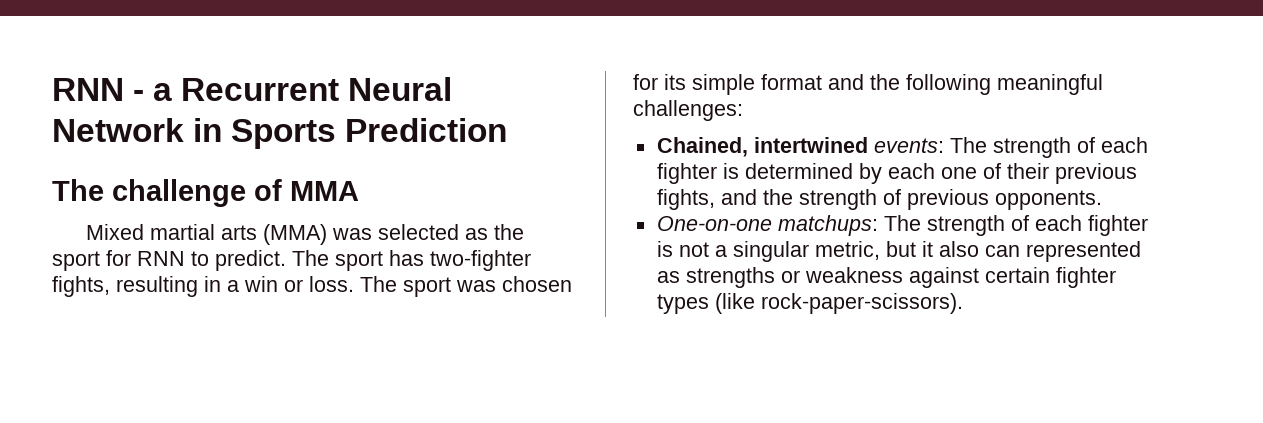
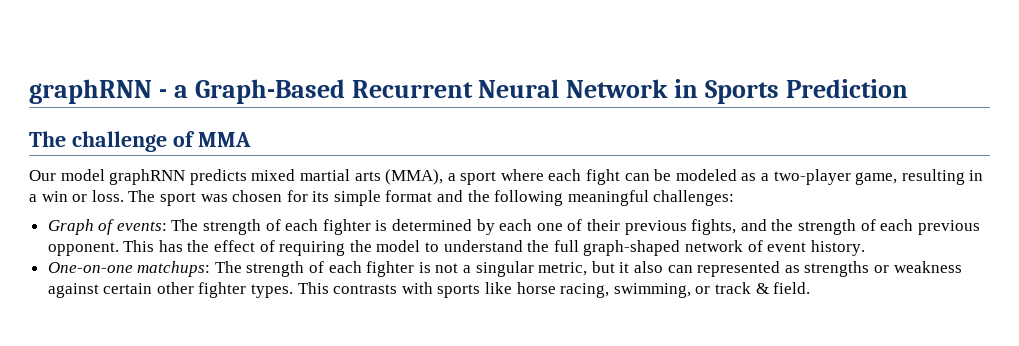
[52,78,124,101] RNN -> [29,79,152,104] graphRNN
(173, 92) none -> [194,79,345,104] Graph-Based
[85,224,524,245] [52,250,531,271] [52,276,110,297] Mixed martial arts (MMA) was selected as the sport for RNN to predict. The sport has two-fighter fights, -> [29,169,898,185] Our model graphRNN predicts mixed martial arts (MMA), a sport where each fight can be modeled as a two-player game,
[656,137,868,157] Chained, intertwined -> [47,219,115,235] Graph of
[906,189,1102,210] previous opponents. -> [880,219,980,235] [47,240,865,256] each previous opponent. This has the effect of requiring the model to understand the full graph-shaped network of event history.
[1055,267,1116,288] [656,293,963,314] fighter types (like rock-paper-scissors). -> [156,282,811,298] other fighter types. This contrasts with sports like horse racing, swimming, or track & field.

